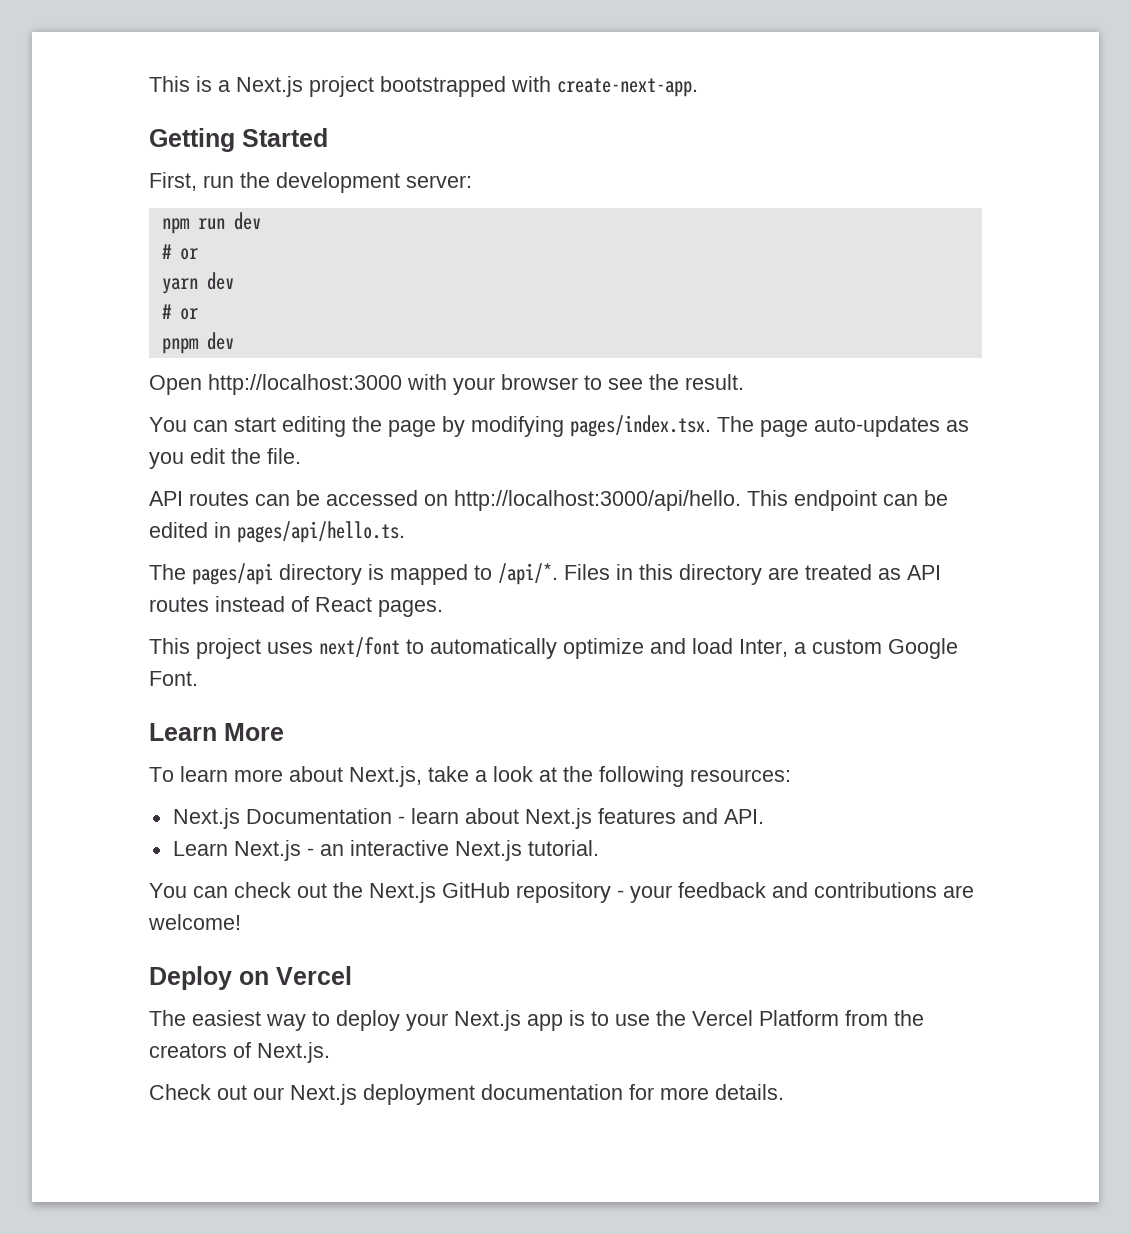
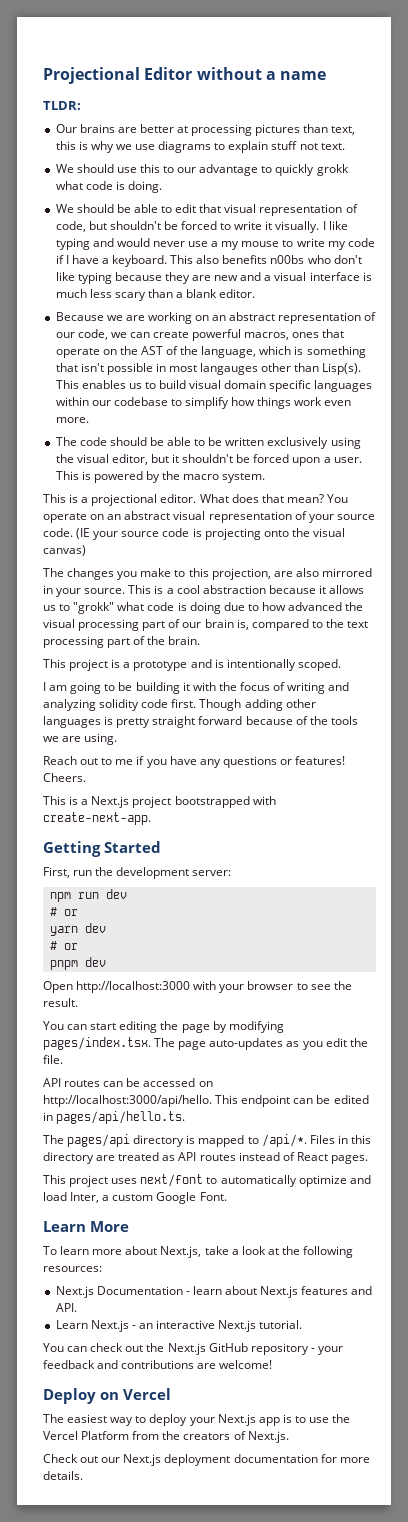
(149, 84) none -> [43,67,327,84] [43,101,81,110] [55,124,356,136] [55,141,345,153] [55,164,349,176] [55,181,162,193] [55,204,358,216] [55,221,348,233] [55,238,375,250] [55,255,362,267] [55,272,372,284] [55,289,256,301] [55,312,377,324] [55,329,345,341] [55,346,366,358] [55,363,362,375] [55,380,373,392] [55,397,352,409] [55,417,89,423] [55,437,361,449] [55,454,362,466] [55,471,266,483] [43,494,348,506] [43,511,375,523] [43,528,345,540] [43,545,86,556] [43,568,372,580] [43,585,365,597] [43,602,364,614] [43,619,369,631] [43,636,201,648] [43,659,341,671] [43,682,350,694] [43,699,316,711] [43,716,358,728] [43,733,118,745] [43,756,346,768] [43,773,86,782] Projectional Editor without a name // TLDR: // Our brains are better at processing pictures than text, this is why we use diagrams to explain stuff not text. // We should use this to our advantage to quickly grokk what code is doing. // We should be able to edit that visual representation of code, but shouldn't be forced to write it visually. I like typing and would never use a my mouse to write my code if I have a keyboard. This also benefits n00bs who don't like typing because they are new and a visual interface is much less scary than a blank editor. // Because we are working on an abstract representation of our code, we can create powerful macros, ones that operate on the AST of the language, which is something that isn't possible in most langauges other than Lisp(s). This enables us to build visual domain specific languages within our codebase to simplify how things work even more. // The code should be able to be written exclusively using the visual editor, but it shouldn't be forced upon a user. This is powered by the macro system. // This is a projectional editor. What does that mean? You operate on an abstract visual representation of your source code. (IE your source code is projecting onto the visual canvas) // The changes you make to this projection, are also mirrored in your source. This is a cool abstraction because it allows us to "grokk" what code is doing due to how advanced the visual processing part of our brain is, compared to the text processing part of the brain. // This project is a prototype and is intentionally scoped. // I am going to be building it with the focus of writing and analyzing solidity code first. Though adding other languages is pretty straight forward because of the tools we are using. // Reach out to me if you have any questions or features! Cheers. //

